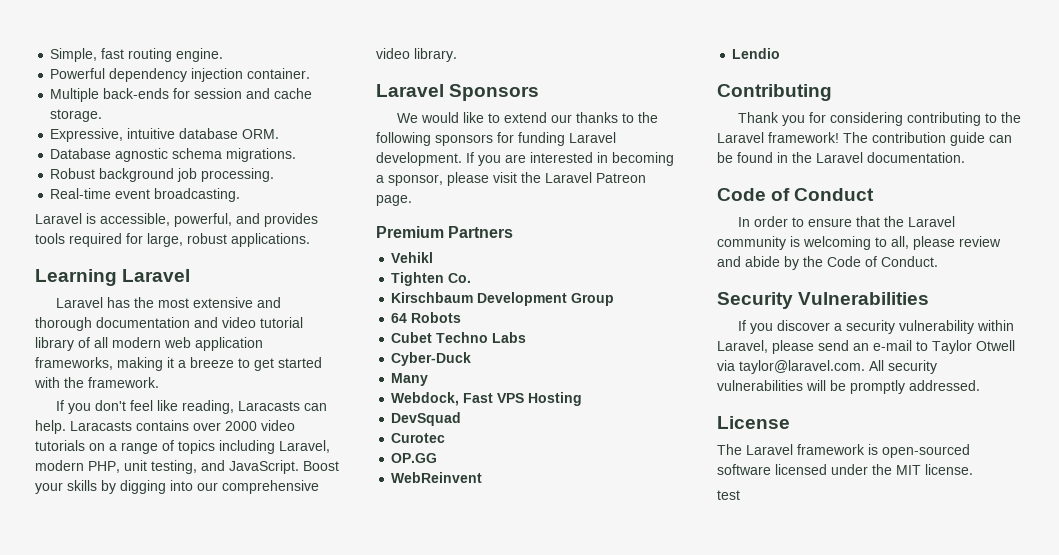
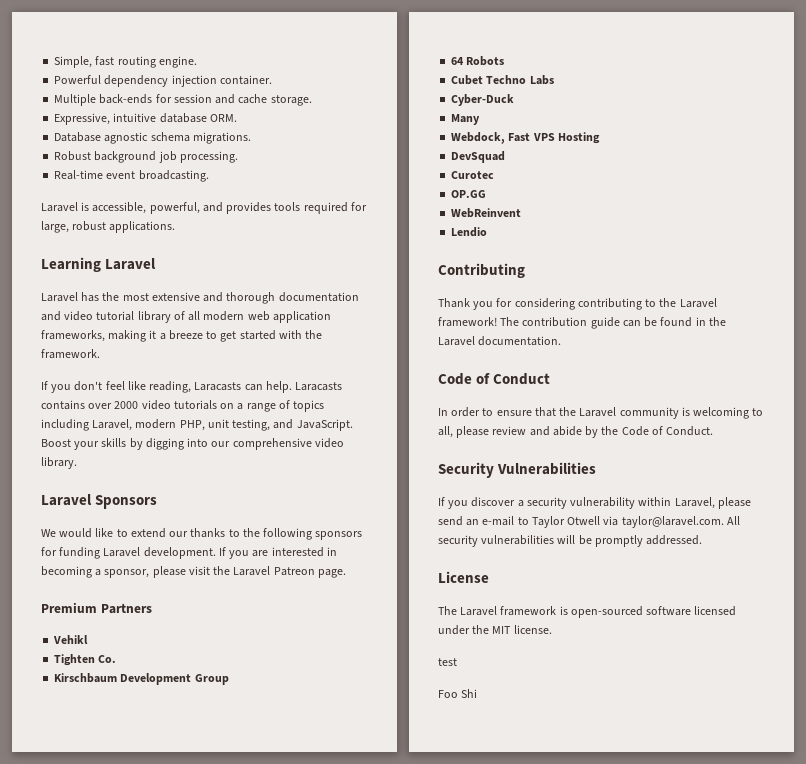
(740, 495) none -> [438,689,478,698] // Foo Shi

